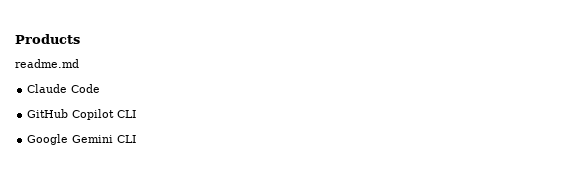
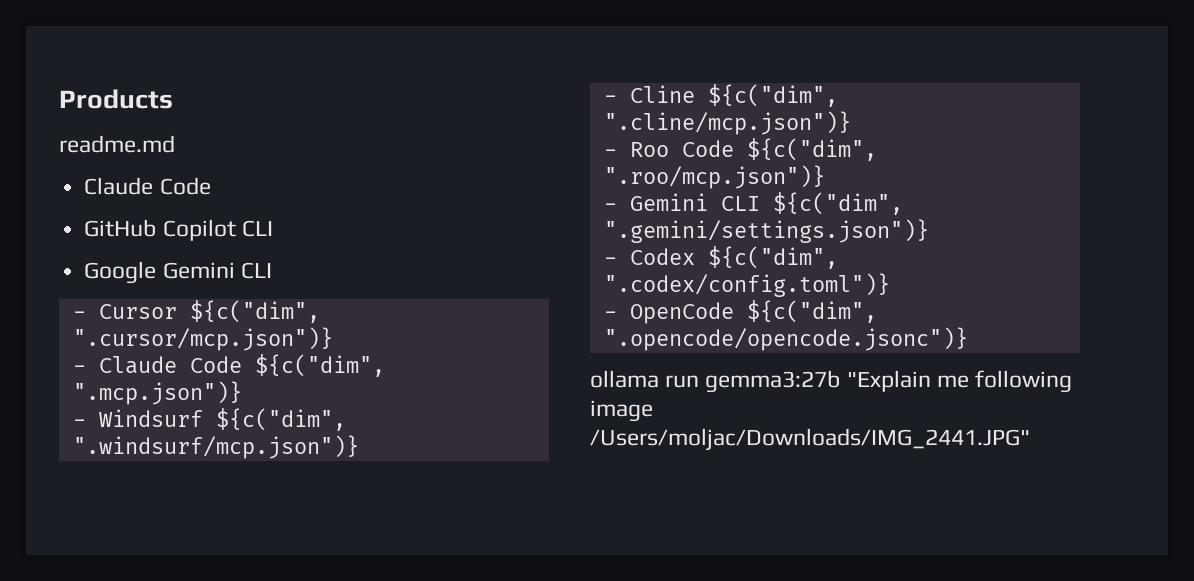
(137, 139) none -> [72,300,320,323] [72,327,333,351] [72,354,385,377] [72,381,242,405] [72,408,346,431] [72,435,359,459] [603,84,838,107] [603,111,851,135] [603,138,877,161] [603,165,825,189] [603,192,903,215] [603,219,929,243] [603,246,838,269] [603,273,890,297] [603,300,877,324] [603,327,968,351] [590,370,1073,393] [590,400,653,422] [590,428,1030,451] // - Cursor ${c("dim", ".cursor/mcp.json")} // - Claude Code ${c("dim", ".mcp.json")} // - Windsurf ${c("dim", ".windsurf/mcp.json")} // - Cline ${c("dim", ".cline/mcp.json")} // - Roo Code ${c("dim", ".roo/mcp.json")} // - Gemini CLI ${c("dim", ".gemini/settings.json")} // - Codex ${c("dim", ".codex/config.toml")} // - OpenCode ${c("dim", ".opencode/opencode.jsonc")} // ollama run gemma3:27b "Explain me following image /Users/moljac/Downloads/IMG_2441.JPG"

